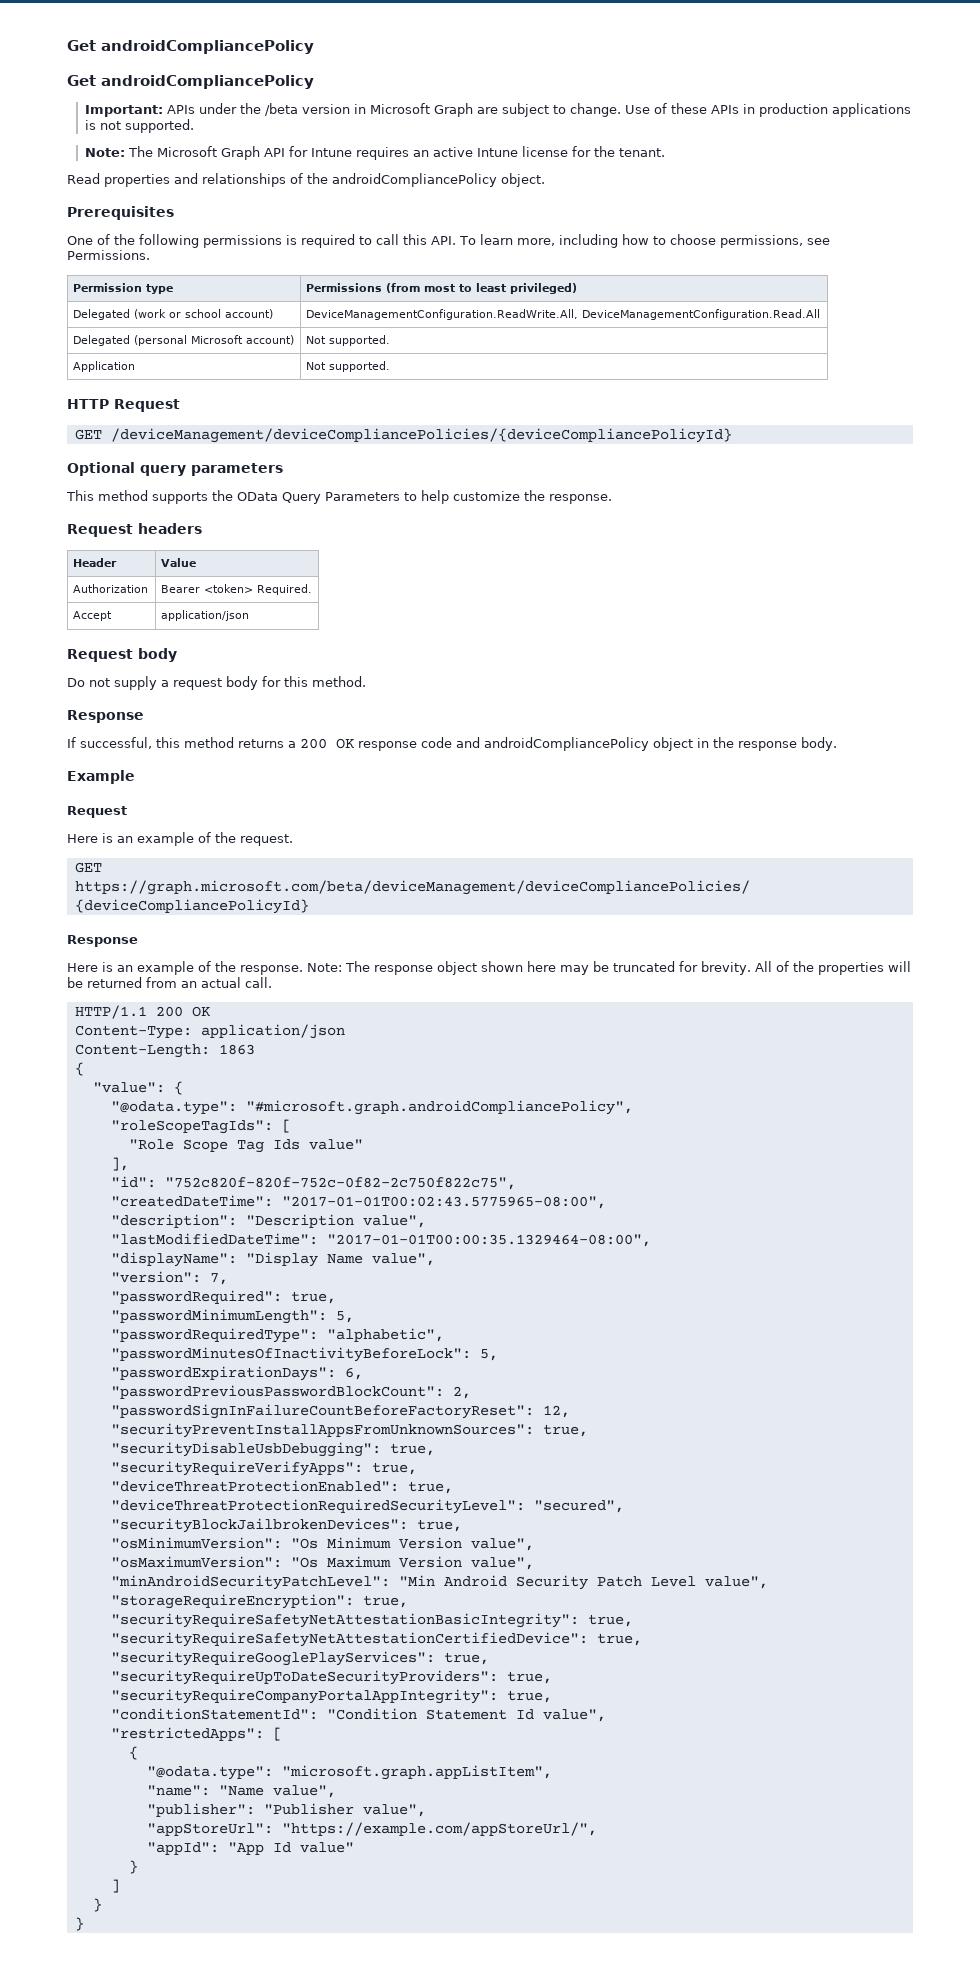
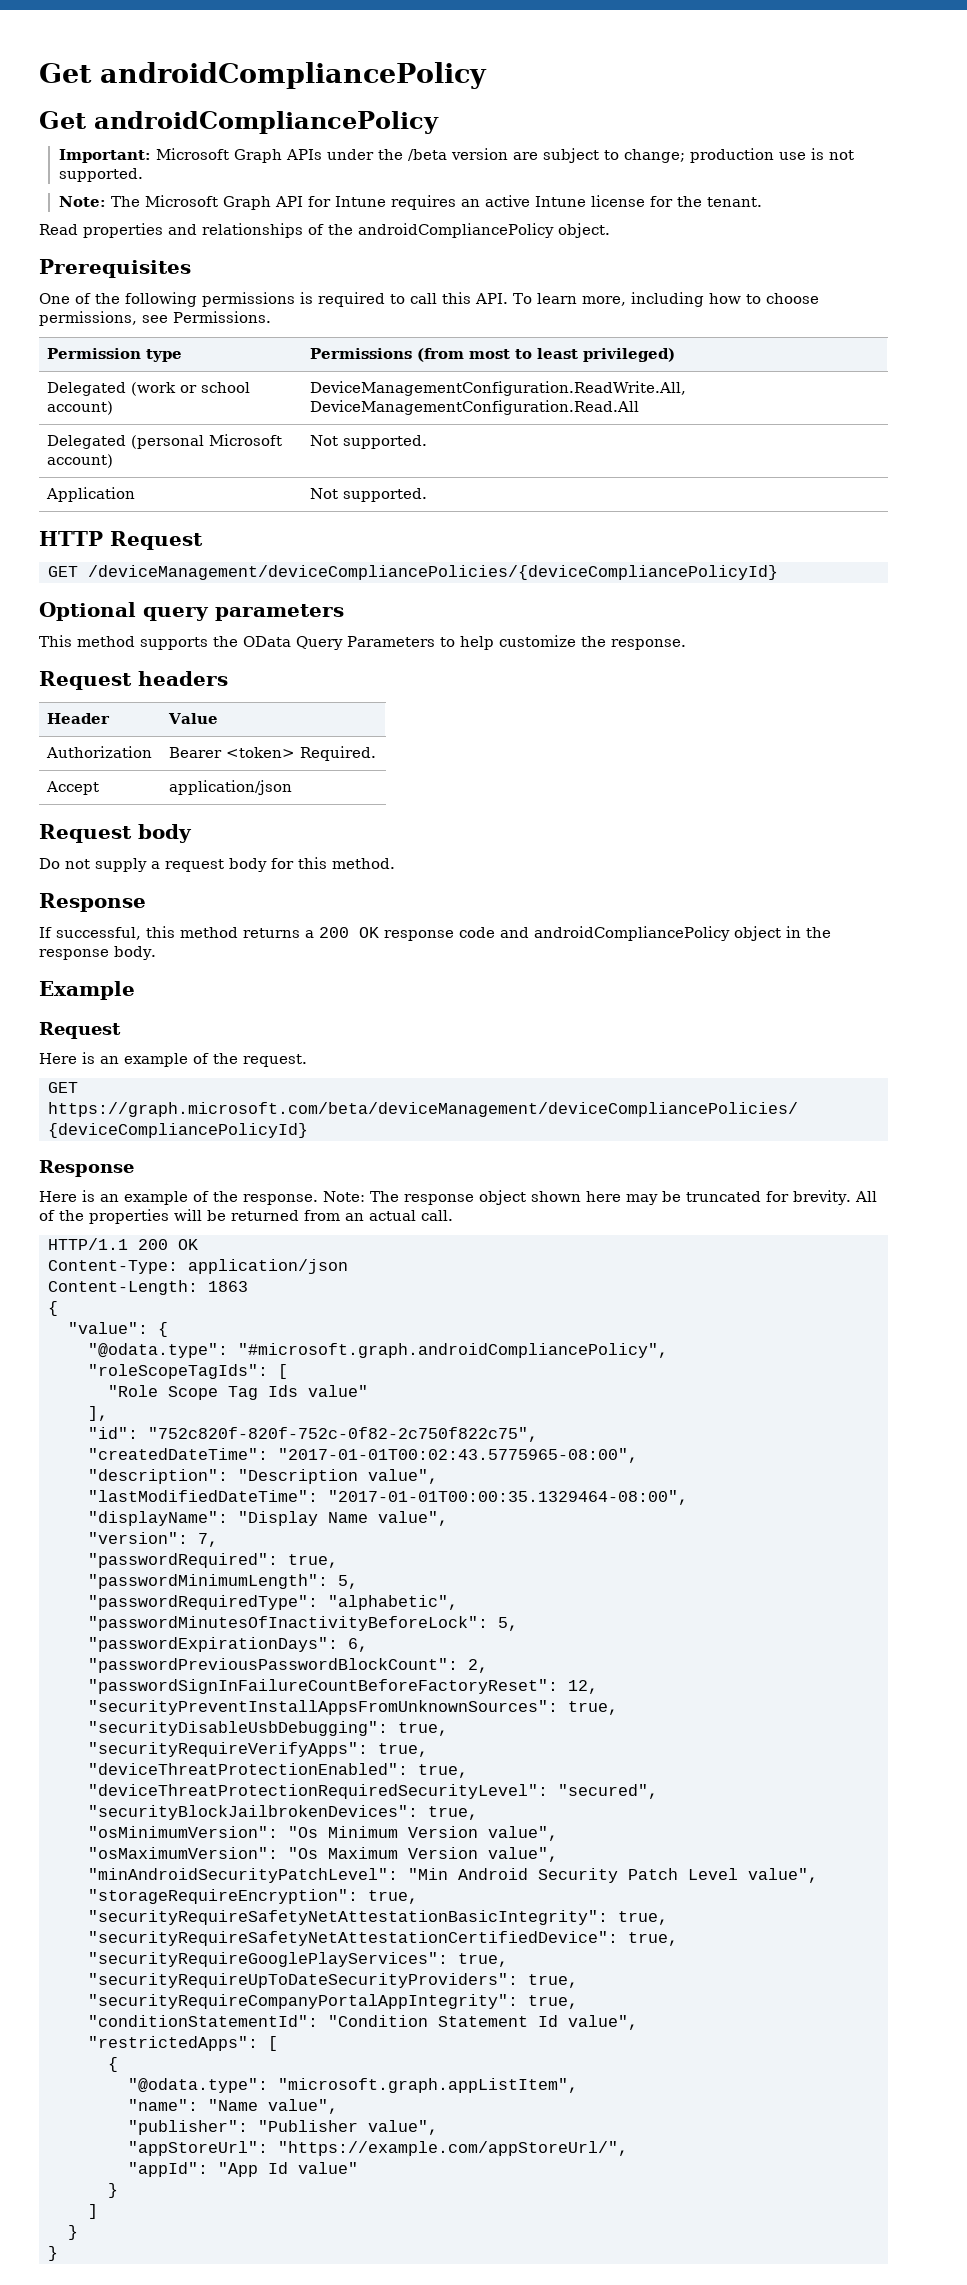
(163, 111) none -> [155,148,282,163] Microsoft Graph
[353,103,911,117] in Microsoft Graph are subject to change. Use of these APIs in production applications -> [512,148,806,163] are subject to change; production use

